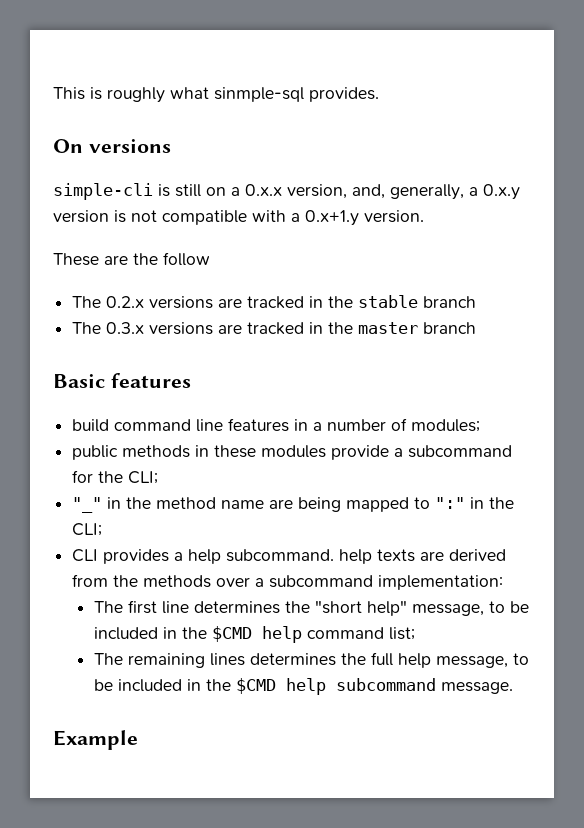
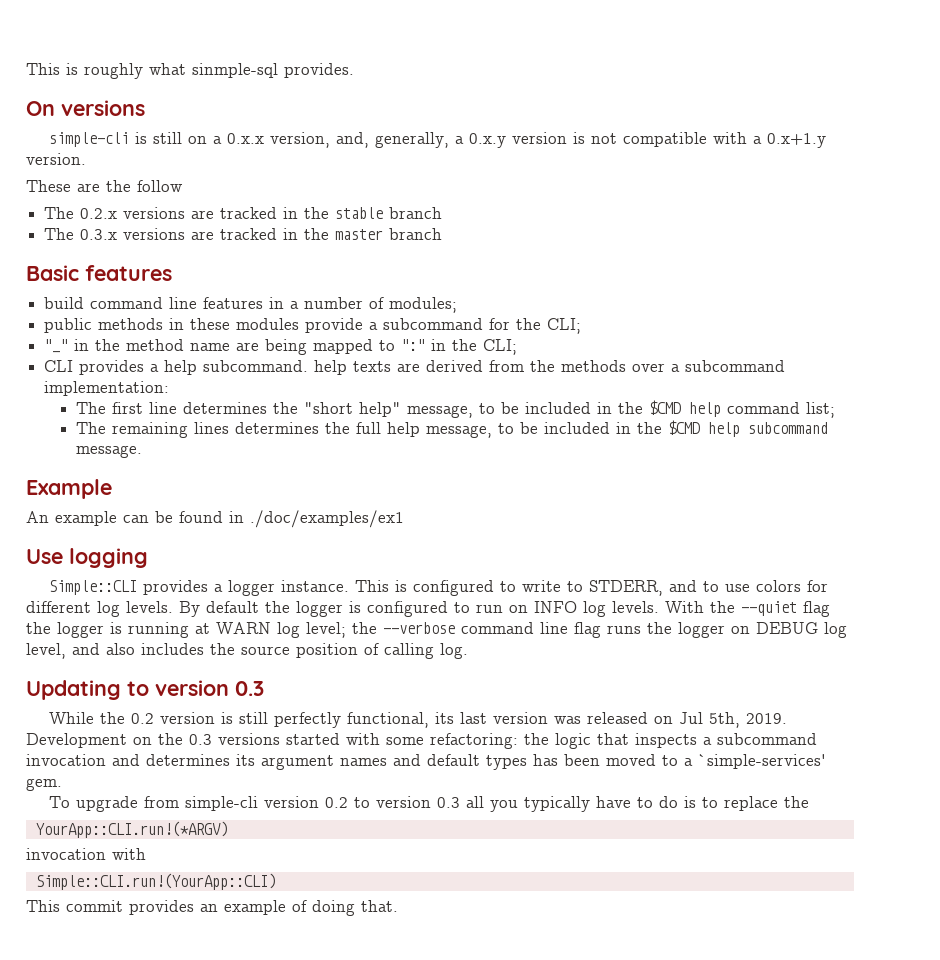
(138, 740) none -> [26,510,404,528] [26,548,148,568] [48,580,828,596] [26,601,830,617] [26,622,847,638] [26,643,468,659] [26,680,264,700] [48,712,787,728] [26,733,817,749] [26,754,826,770] [26,778,62,791] [48,796,809,812] [35,821,228,838] [26,848,146,860] [35,873,276,890] [26,900,398,916] // An example can be found in ./doc/examples/ex1 // Use logging // Simple::CLI provides a logger instance. This is configured to write to STDERR, and to use colors for different log levels. By default the logger is configured to run on INFO log levels. With the --quiet flag the logger is running at WARN log level; the --verbose command line flag runs the logger on DEBUG log level, and also includes the source position of calling log. // Updating to version 0.3 // While the 0.2 version is still perfectly functional, its last version was released on Jul 5th, 2019. Development on the 0.3 versions started with some refactoring: the logic that inspects a subcommand invocation and determines its argument names and default types has been moved to a `simple-services' gem. // To upgrade from simple-cli version 0.2 to version 0.3 all you typically have to do is to replace the // YourApp::CLI.run!(*ARGV) // invocation with // Simple::CLI.run!(YourApp::CLI) // This commit provides an example of doing that.

